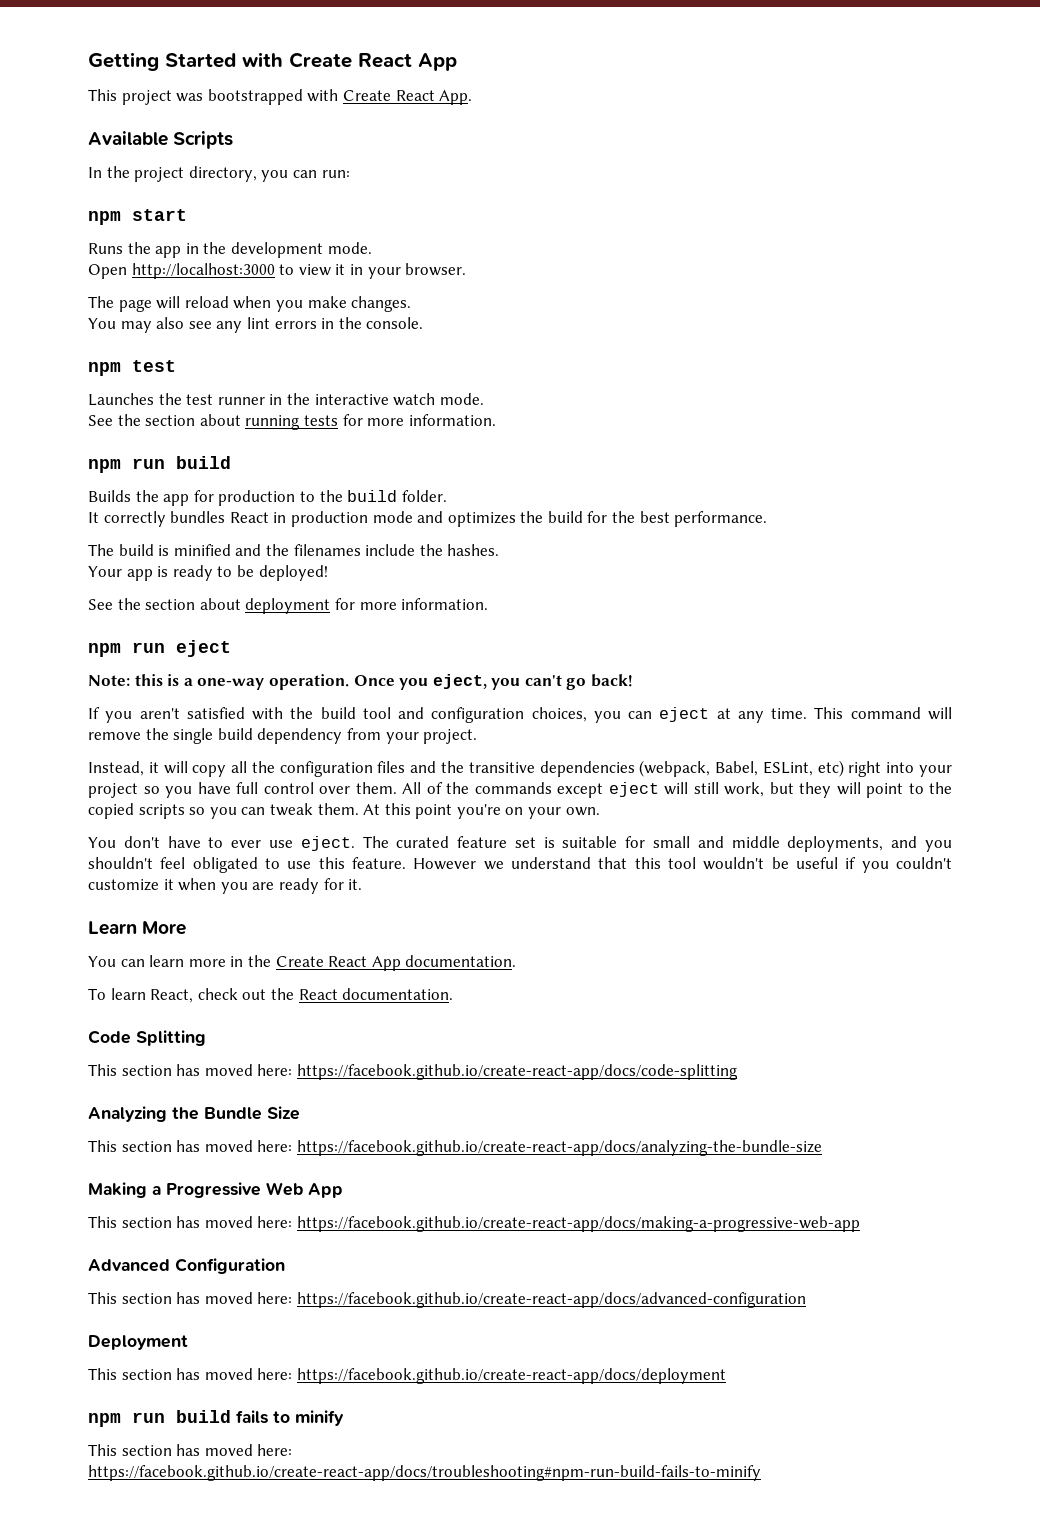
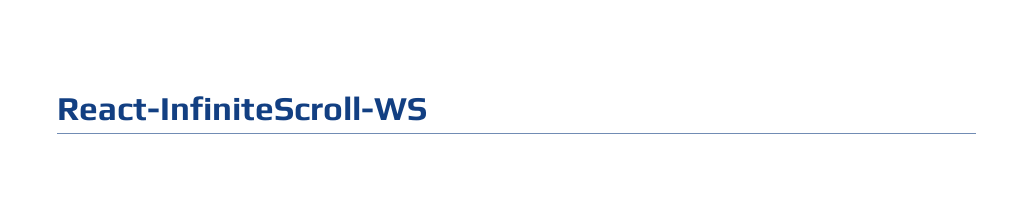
[88,52,457,71] [88,89,473,105] [88,131,234,149] [88,166,350,182] [88,209,187,225] [88,242,372,258] [88,263,467,279] [88,296,412,312] [88,317,424,333] [88,360,176,376] [88,393,484,406] [88,414,496,430] [88,456,231,473] [88,490,447,506] [88,511,768,527] [88,544,500,556] [88,565,328,581] [88,598,489,614] [88,640,231,657] [88,674,634,690] [88,707,953,723] [88,728,478,744] [88,760,953,777] [88,782,952,798] [88,803,600,819] [88,836,952,852] [88,857,953,873] [88,878,363,894] [88,921,187,935] [88,955,517,971] [88,988,454,1003] [88,1030,206,1046] [88,1064,738,1080] [88,1106,300,1122] [88,1140,822,1156] [88,1182,343,1198] [88,1216,860,1232] [88,1258,285,1274] [88,1292,806,1308] [88,1335,188,1350] [88,1368,726,1384] [88,1410,344,1427] [88,1444,293,1456] [88,1465,761,1481] Getting Started with Create React App // This project was bootstrapped with Create React App. // Available Scripts // In the project directory, you can run: // npm start // Runs the app in the development mode. // Open http://localhost:3000 to view it in your browser. // The page will reload when you make changes. // You may also see any lint errors in the console. // npm test // Launches the test runner in the interactive watch mode. // See the section about running tests for more information. // npm run build // Builds the app for production to the build folder. // It correctly bundles React in production mode and optimizes the build for the best performance. // The build is minified and the filenames include the hashes. // Your app is ready to be deployed! // See the section about deployment for more information. // npm run eject // Note: this is a one-way operation. Once you eject, you can't go back! // If you aren't satisfied with the build tool and configuration choices, you can eject at any time. This command will remove the single build dependency from your project. // Instead, it will copy all the configuration files and the transitive dependencies (webpack, Babel, ESLint, etc) right into your project so you have full control over them. All of the commands except eject will still work, but they will point to the copied scripts so you can tweak them. At this point you're on your own. // You don't have to ever use eject. The curated feature set is suitable for small and middle deployments, and you shouldn't feel obligated to use this feature. However we understand that this tool wouldn't be useful if you couldn't customize it when you are ready for it. // Learn More // You can learn more in the Create React App documentation. // To learn React, check out the React documentation. // Code Splitting // This section has moved here: https://facebook.github.io/create-react-app/docs/code-splitting // Analyzing the Bundle Size // This section has moved here: https://facebook.github.io/create-react-app/docs/analyzing-the-bundle-size // Making a Progressive Web App // This section has moved here: https://facebook.github.io/create-react-app/docs/making-a-progressive-web-app // Advanced Configuration // This section has moved here: https://facebook.github.io/create-react-app/docs/advanced-configuration // Deployment // This section has moved here: https://facebook.github.io/create-react-app/docs/deployment // npm run build fails to minify // This section has moved here: https://facebook.github.io/create-react-app/docs/troubleshooting#npm-run-build-fails-to-minify -> [57,96,427,121] React-InfiniteScroll-WS

